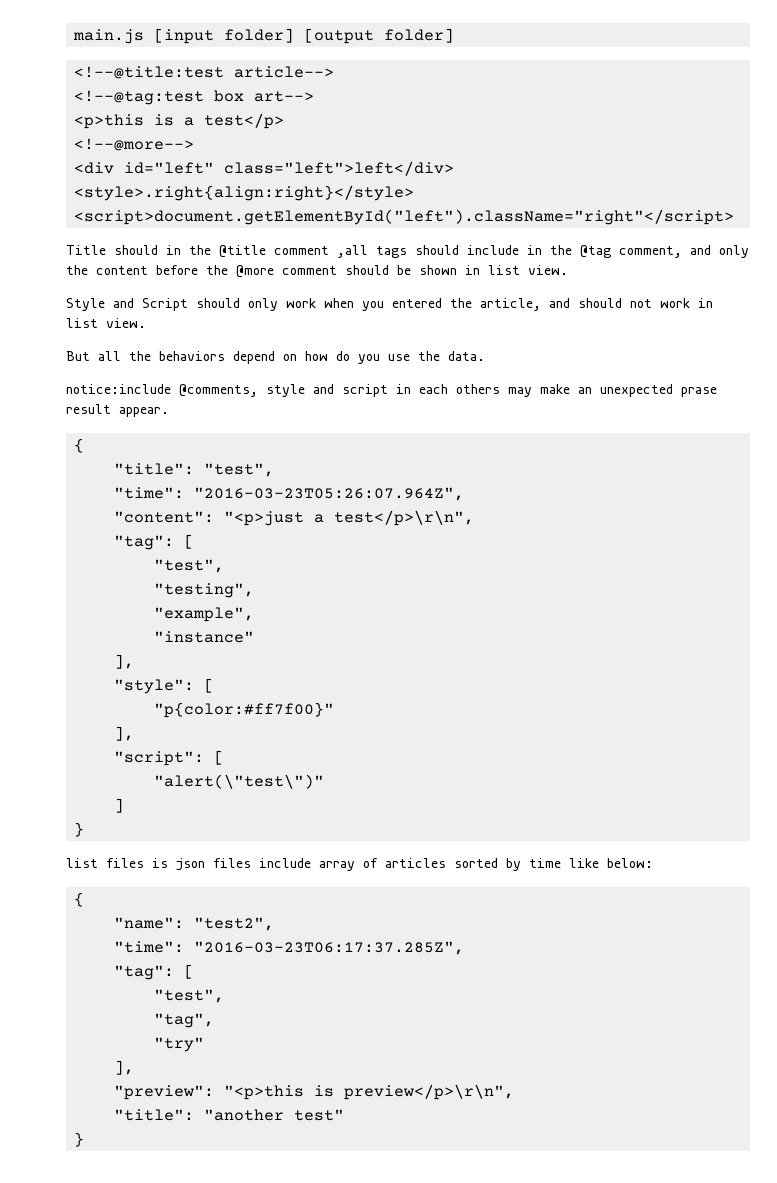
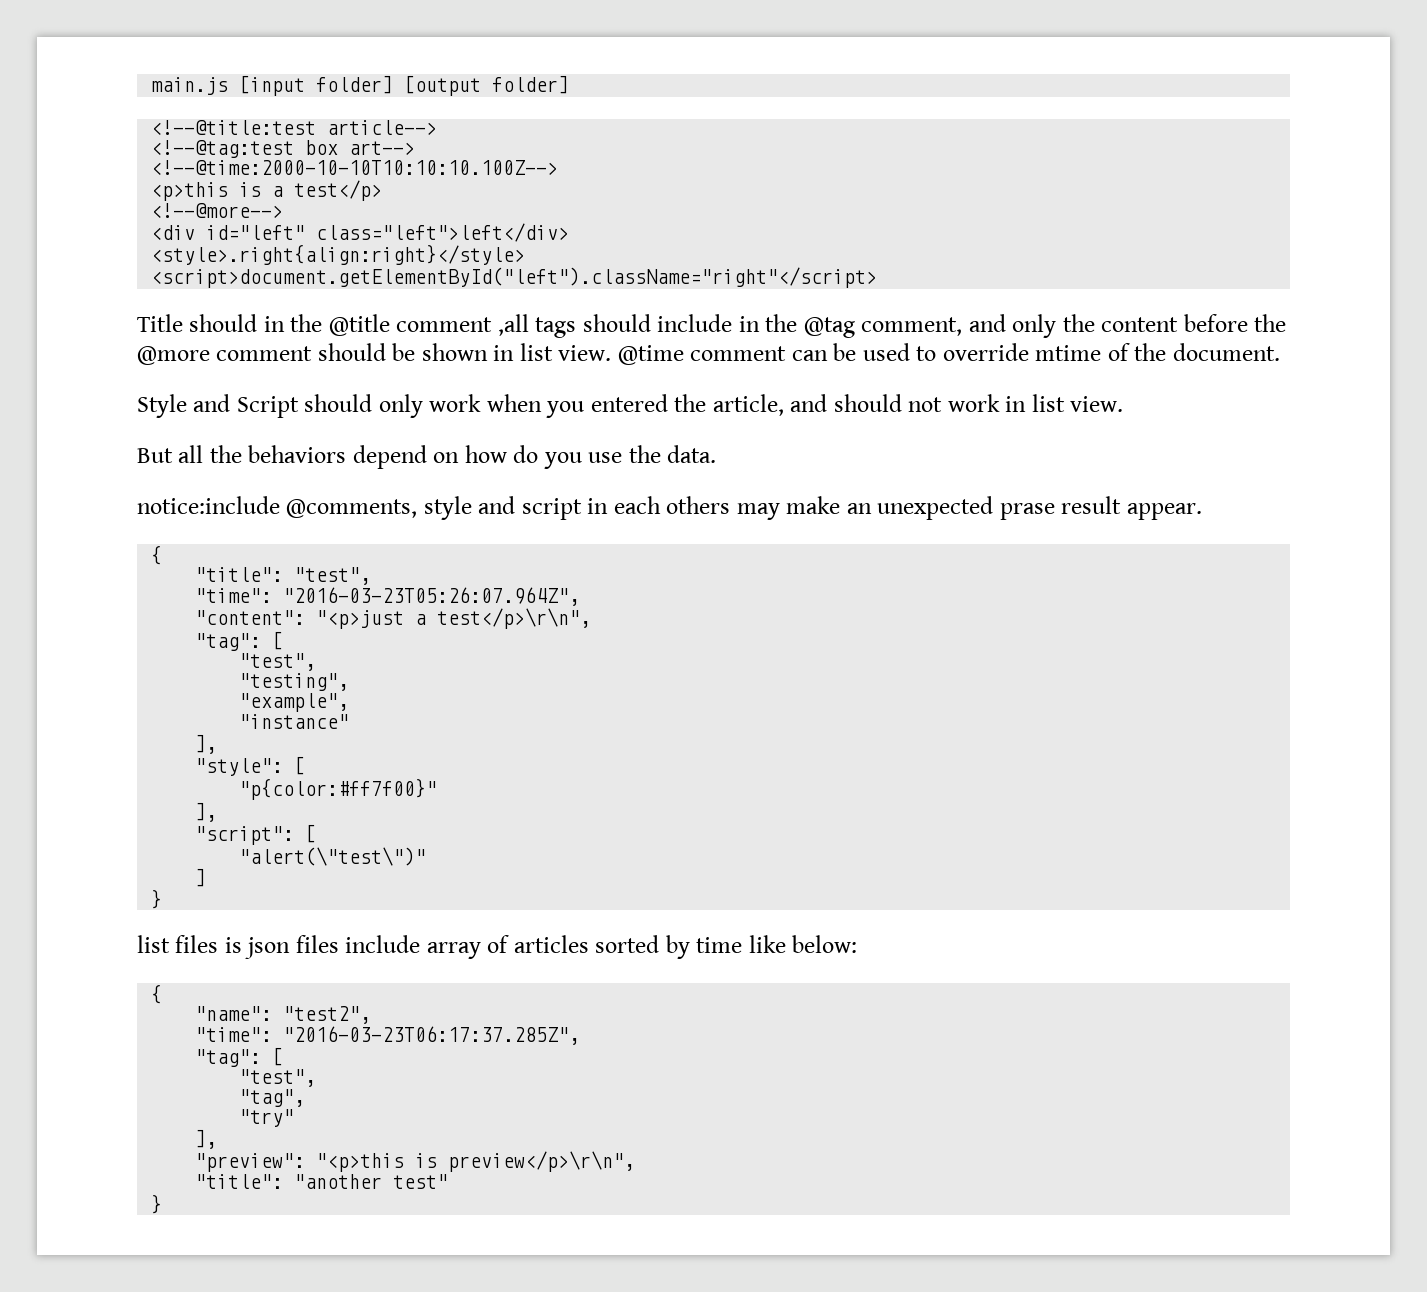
(315, 96) none -> [151,160,559,175] // <!--@time:2000-10-10T10:10:10.100Z-->
(568, 270) none -> [617,343,1280,365] @time comment can be used to override mtime of the document.

